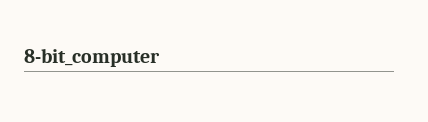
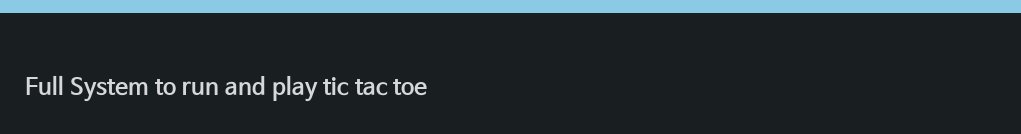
[24,48,160,67] 8-bit_computer -> [25,75,427,102] Full System to run and play tic tac toe

